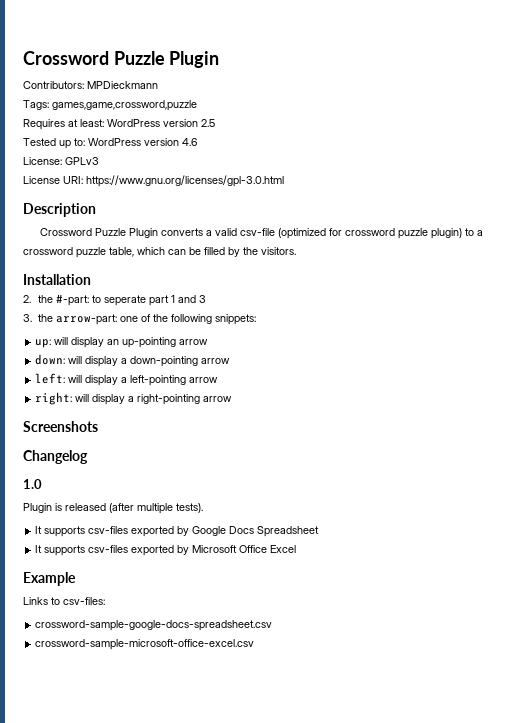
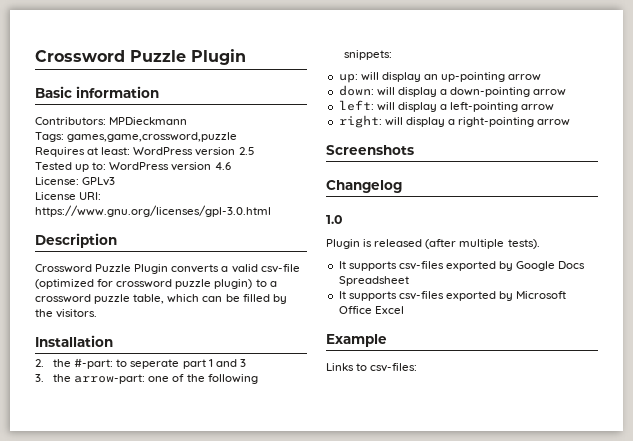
[23,51,220,68] Crossword Puzzle Plugin -> [35,49,246,65] [35,86,159,98] Crossword Puzzle Plugin // Basic information
[35,620,273,631] [35,639,255,650] // crossword-sample-google-docs-spreadsheet.csv // crossword-sample-microsoft-office-excel.csv -> (418, 367) none

